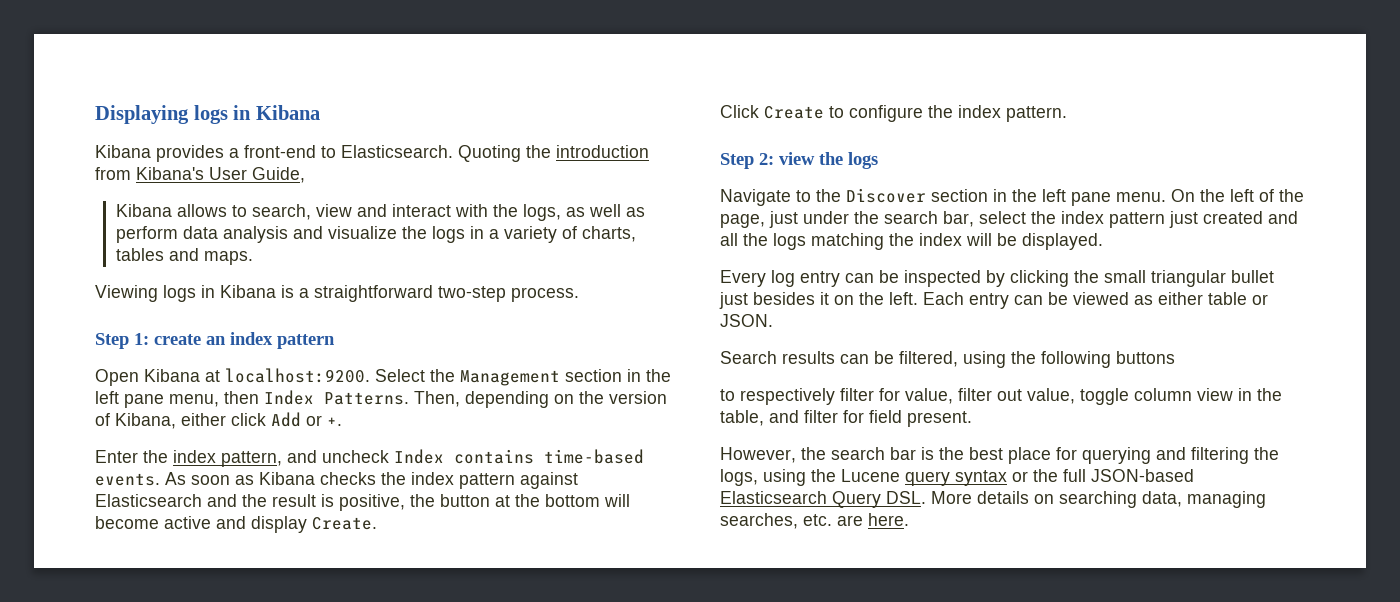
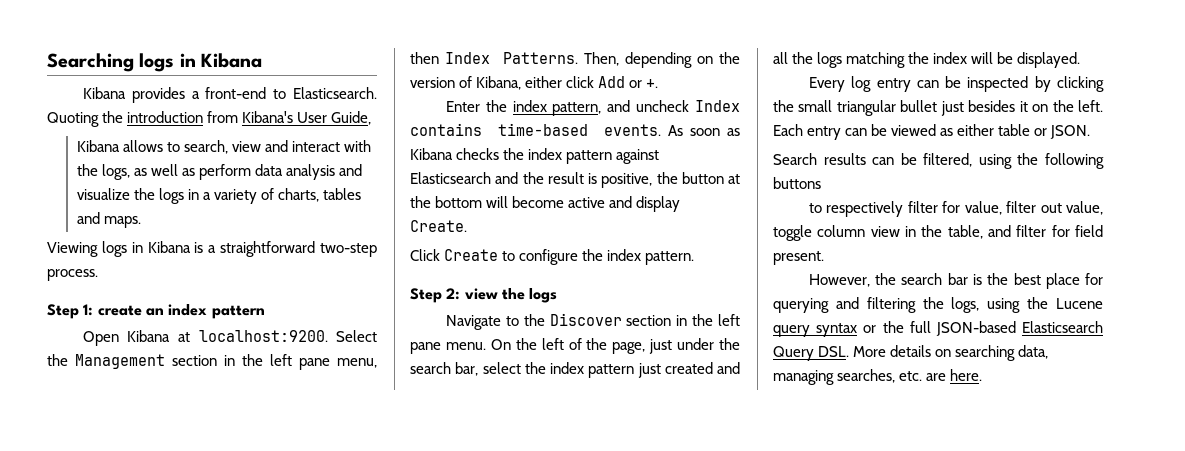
[95,105,189,124] Displaying -> [47,53,134,72] Searching

